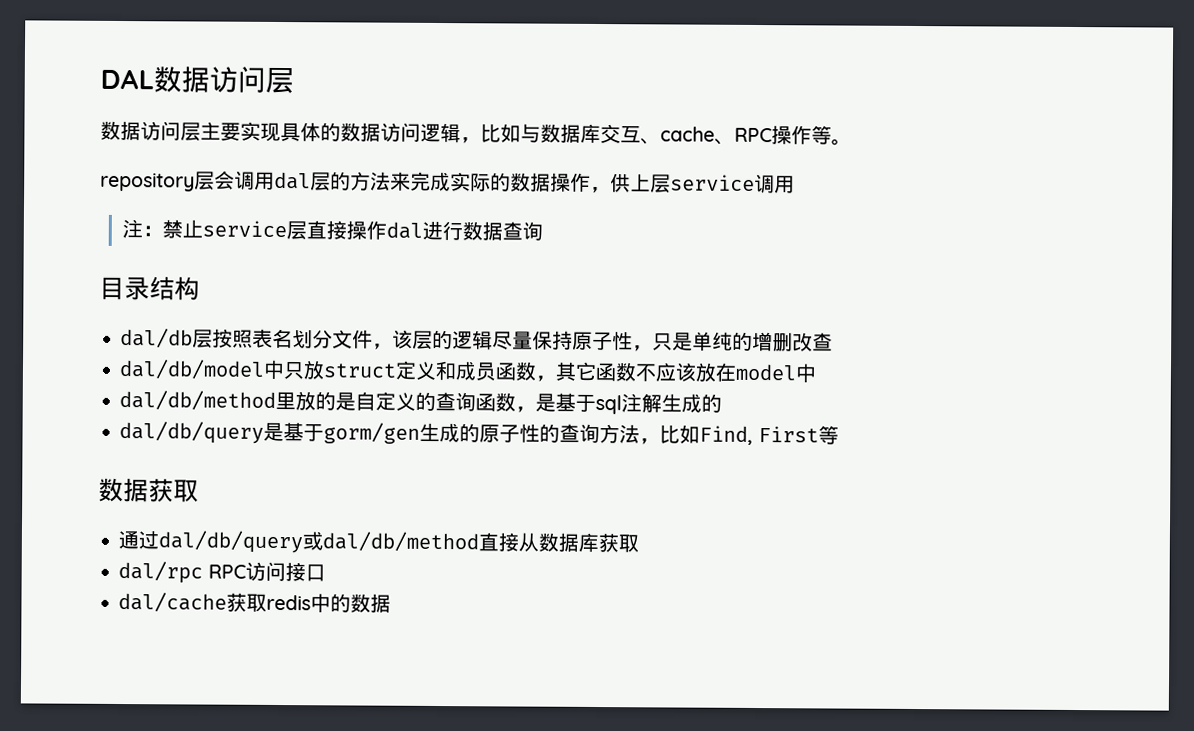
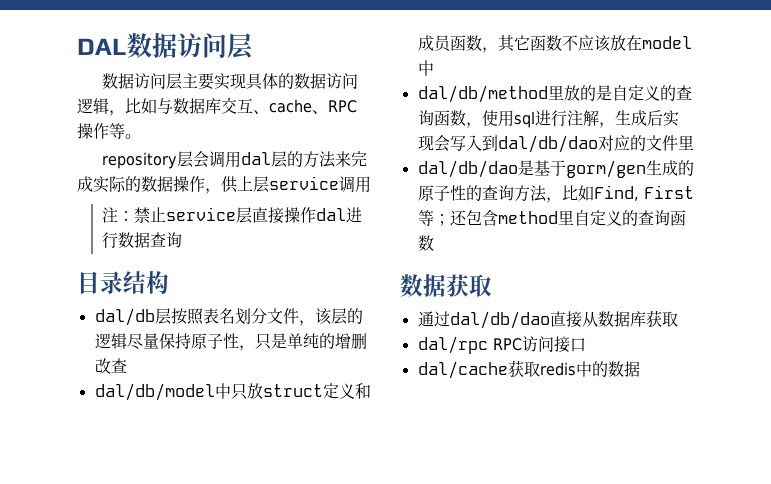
[535,392,723,415] [119,421,265,444] 是基于sql注解生成的 // dal/db/query -> [481,110,679,128] [417,135,694,153] [417,160,518,178] 使用sql进行注解，生成后实现会写入到dal/db/dao对应的文件里 // dal/db/dao
(839, 435) none -> [433,210,686,226] [417,235,434,251] ；还包含method里自定义的查询函数
[158,530,480,554] dal/db/query或dal/db/method -> [449,311,550,329] dal/db/dao

